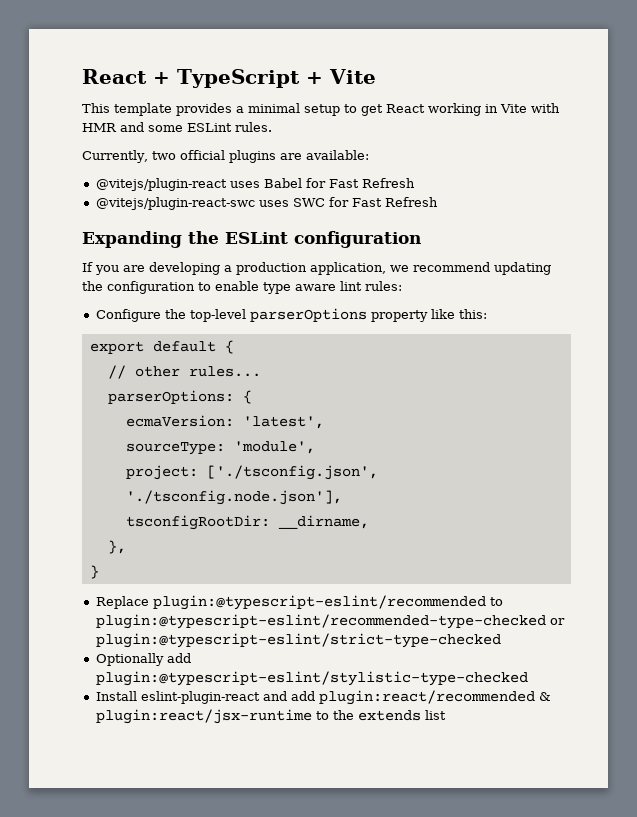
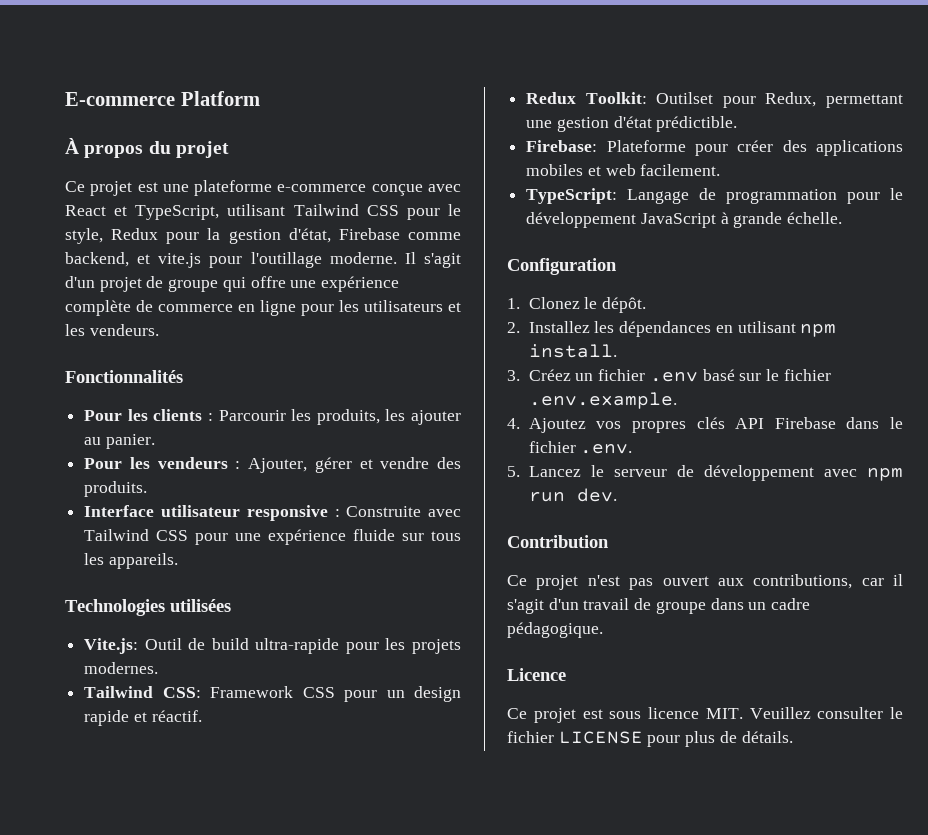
[82,69,376,88] [82,103,560,116] [82,122,272,132] [82,150,369,163] [95,178,415,191] [95,197,438,210] [82,231,421,248] [82,262,551,275] [82,281,402,294] [95,308,487,322] [89,340,234,354] [107,365,261,379] [107,390,252,404] [125,415,324,429] [125,441,315,455] [125,465,378,480] [125,490,342,505] [125,515,369,530] [107,540,126,554] [89,565,99,579] [95,595,503,610] [95,614,565,629] [95,633,501,648] [95,653,191,666] [95,671,528,686] [95,690,551,705] [95,709,446,724] React + TypeScript + Vite // This template provides a minimal setup to get React working in Vite with HMR and some ESLint rules. // Currently, two official plugins are available: // @vitejs/plugin-react uses Babel for Fast Refresh // @vitejs/plugin-react-swc uses SWC for Fast Refresh // Expanding the ESLint configuration // If you are developing a production application, we recommend updating the configuration to enable type aware lint rules: // Configure the top-level parserOptions property like this: // export default { // // other rules... // parserOptions: { // ecmaVersion: 'latest', // sourceType: 'module', // project: ['./tsconfig.json', './tsconfig.node.json'], // tsconfigRootDir: __dirname, // }, // } // Replace plugin:@typescript-eslint/recommended to plugin:@typescript-eslint/recommended-type-checked or plugin:@typescript-eslint/strict-type-checked // Optionally add plugin:@typescript-eslint/stylistic-type-checked // Install eslint-plugin-react and add plugin:react/recommended & plugin:react/jsx-runtime to the extends list -> [65,91,260,106] [65,138,229,158] [65,180,461,196] [65,204,462,220] [65,228,461,244] [65,252,462,268] [65,276,400,292] [65,300,461,316] [65,324,159,336] [65,370,183,383] [84,409,461,425] [84,434,155,449] [84,457,461,473] [84,481,148,497] [84,505,461,521] [84,529,462,545] [84,553,178,569] [65,599,231,616] [84,638,461,654] [84,662,159,674] [84,686,461,702] [84,710,202,726] [526,92,903,108] [526,116,738,132] [526,140,903,156] [526,164,721,176] [526,188,903,204] [526,212,843,228] [507,258,617,275] [507,297,647,313] [507,321,837,337] [528,344,617,358] [507,369,831,382] [528,392,677,409] [507,417,903,433] [528,441,633,454] [507,465,903,481] [528,488,617,502] [507,535,609,548] [507,574,903,590] [507,598,811,614] [507,622,603,638] [507,668,566,681] [507,707,903,723] [507,731,793,747] E-commerce Platform // À propos du projet // Ce projet est une plateforme e-commerce conçue avec React et TypeScript, utilisant Tailwind CSS pour le style, Redux pour la gestion d'état, Firebase comme backend, et vite.js pour l'outillage moderne. Il s'agit d'un projet de groupe qui offre une expérience complète de commerce en ligne pour les utilisateurs et les vendeurs. // Fonctionnalités // Pour les clients : Parcourir les produits, les ajouter au panier. // Pour les vendeurs : Ajouter, gérer et vendre des produits. // Interface utilisateur responsive : Construite avec Tailwind CSS pour une expérience fluide sur tous les appareils. // Technologies utilisées // Vite.js: Outil de build ultra-rapide pour les projets modernes. // Tailwind CSS: Framework CSS pour un design rapide et réactif. // Redux Toolkit: Outilset pour Redux, permettant une gestion d'état prédictible. // Firebase: Plateforme pour créer des applications mobiles et web facilement. // TypeScript: Langage de programmation pour le développement JavaScript à grande échelle. // Configuration // 1. Clonez le dépôt. // 2. Installez les dépendances en utilisant npm install. // 3. Créez un fichier .env basé sur le fichier .env.example. // 4. Ajoutez vos propres clés API Firebase dans le fichier .env. // 5. Lancez le serveur de développement avec npm run dev. // Contribution // Ce projet n'est pas ouvert aux contributions, car il s'agit d'un travail de groupe dans un cadre pédagogique. // Licence // Ce projet est sous licence MIT. Veuillez consulter le fichier LICENSE pour plus de détails.

